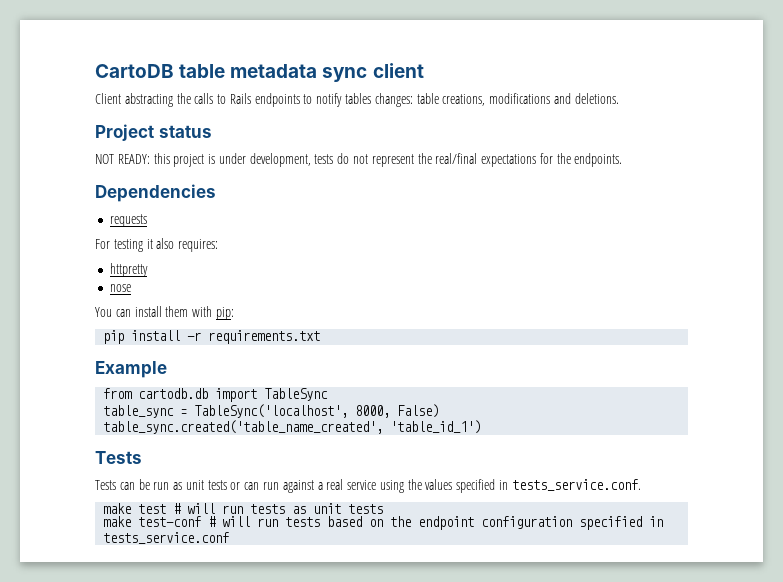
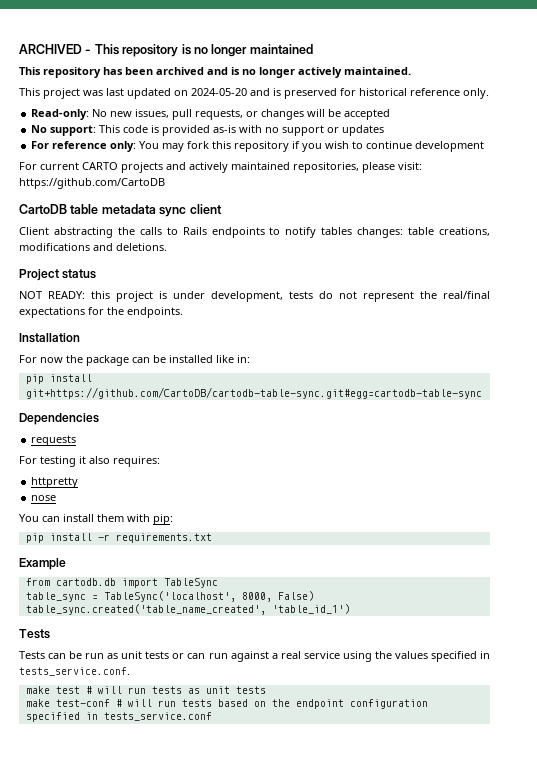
(95, 71) none -> [19,44,313,57] [19,67,411,78] [19,88,489,99] [31,109,391,120] [31,125,385,136] [31,141,485,152] [19,162,422,173] [19,178,165,189] ARCHIVED - This repository is no longer maintained // This repository has been archived and is no longer actively maintained. // This project was last updated on 2024-05-20 and is preserved for historical reference only. // Read-only: No new issues, pull requests, or changes will be accepted // No support: This code is provided as-is with no support or updates // For reference only: You may fork this repository if you wish to continue development // For current CARTO projects and actively maintained repositories, please visit: https://github.com/CartoDB //
(623, 160) none -> [19,333,80,343] [19,355,250,366] [25,374,92,384] [25,387,482,399] // Installation // For now the package can be installed like in: // pip install git+https://github.com/CartoDB/cartodb-table-sync.git#egg=cartodb-table-sync

